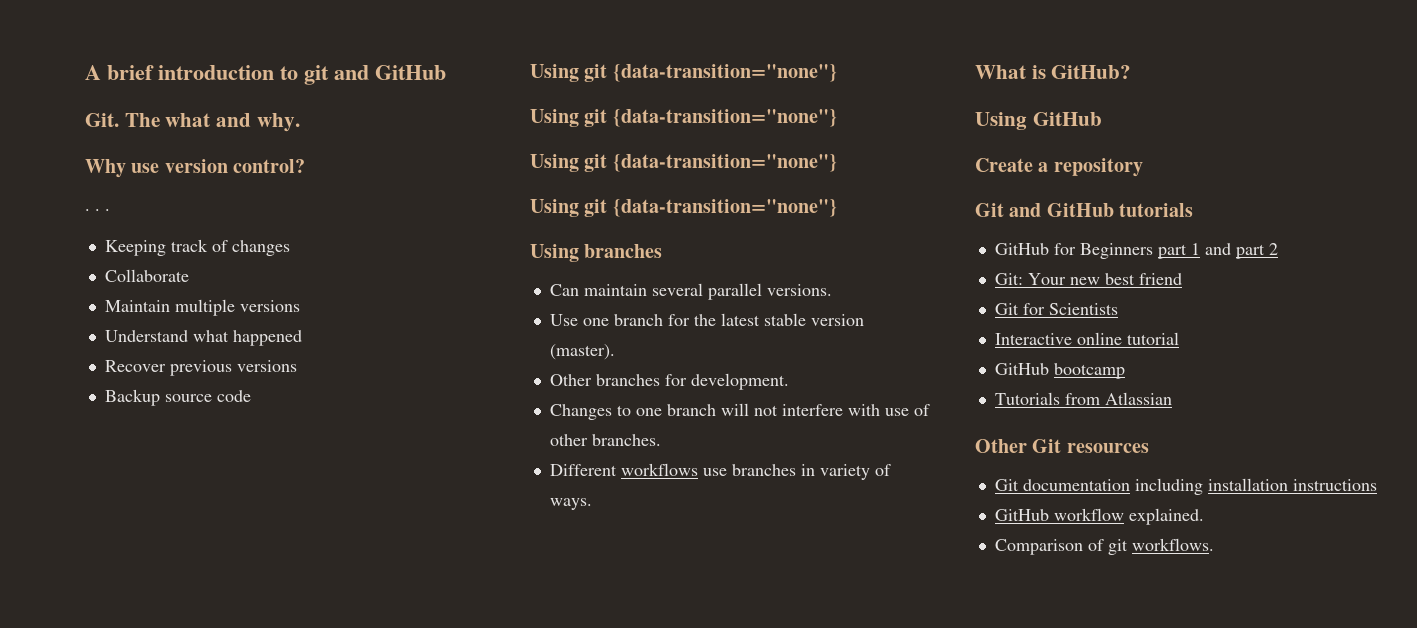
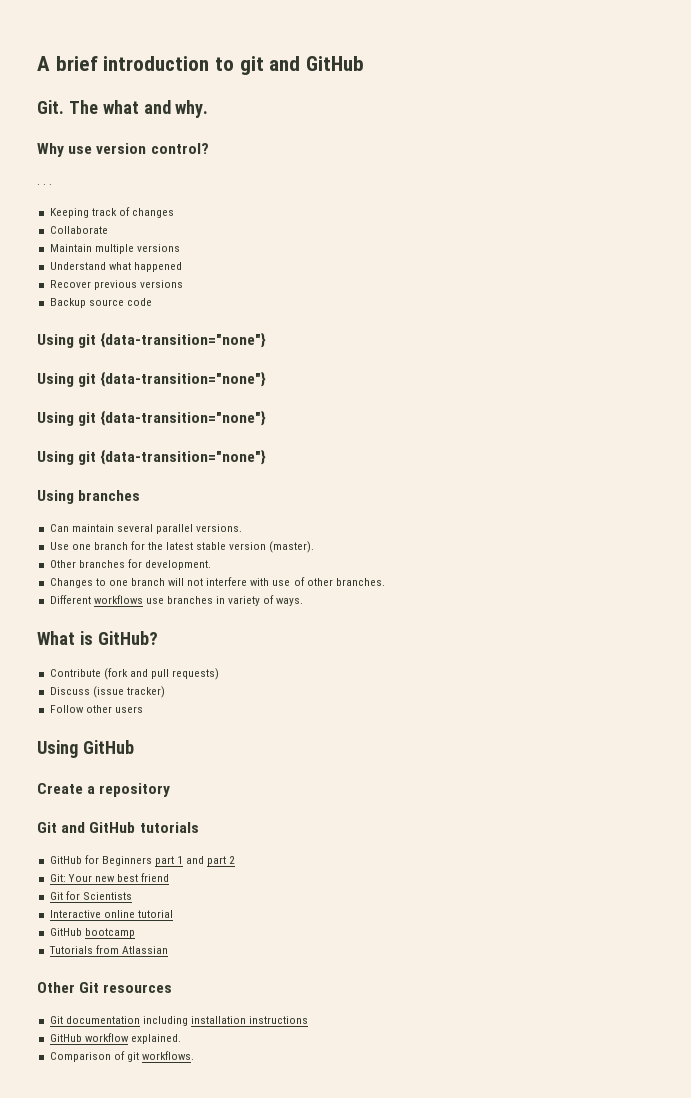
(1132, 72) none -> [49,668,220,680] [49,686,165,698] [49,705,143,713] // Contribute (fork and pull requests) // Discuss (issue tracker) // Follow other users

